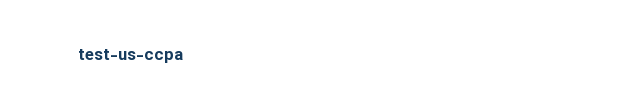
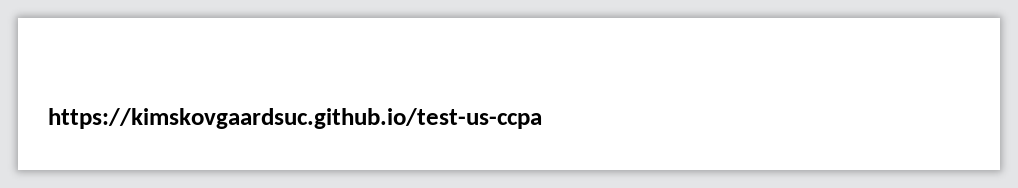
[78,49,183,63] test-us-ccpa -> [48,108,542,129] https://kimskovgaardsuc.github.io/test-us-ccpa

